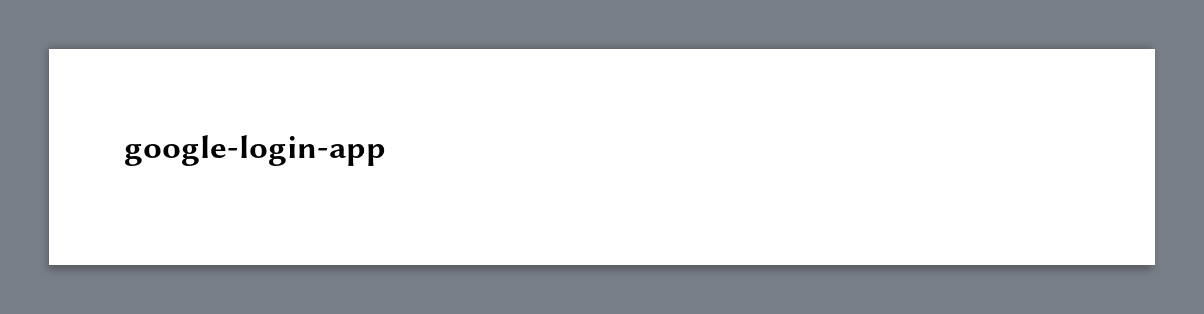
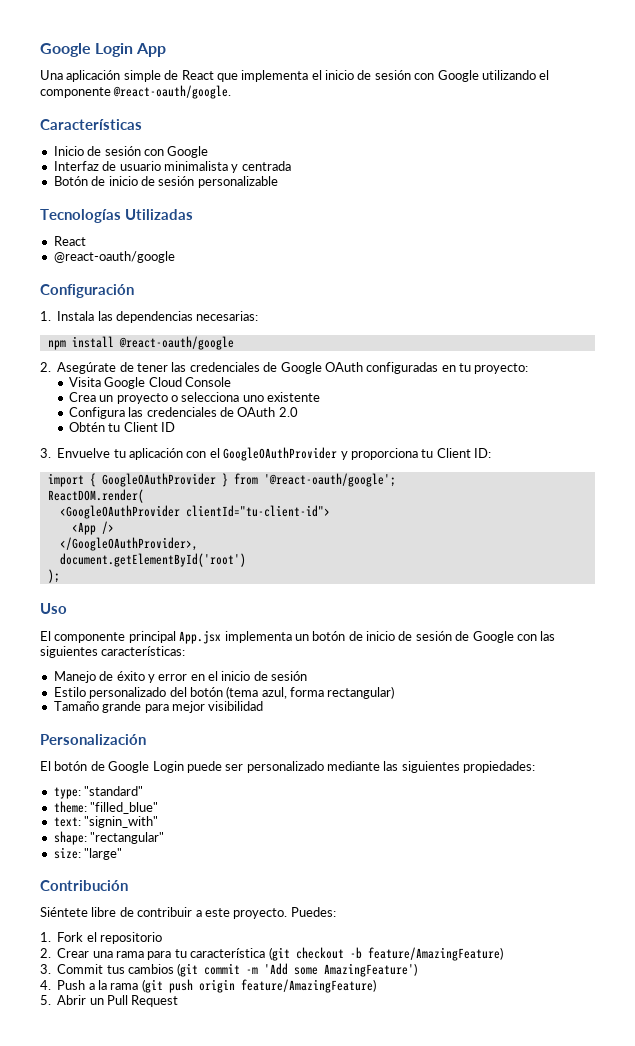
[124,135,386,166] google-login-app -> [40,43,167,57] [40,70,550,82] [40,85,232,99] [40,119,142,130] [53,146,209,158] [53,161,291,173] [53,176,278,188] [40,209,193,223] [53,236,86,246] [53,251,175,263] [40,284,134,298] [40,311,259,323] [47,336,234,350] [40,362,529,374] [68,377,232,389] [68,392,321,404] [68,407,298,419] [68,422,176,432] [40,447,491,461] [47,473,396,487] [47,489,144,503] [59,505,330,519] [71,521,114,535] [59,537,198,551] [59,553,246,567] [47,569,60,583] [40,603,67,614] [40,630,556,644] [40,646,186,658] [53,671,308,683] [53,686,395,699] [53,701,264,713] [40,734,146,745] [40,761,536,773] [53,786,144,799] [53,801,159,814] [53,816,159,828] [53,831,165,845] [53,847,123,860] [40,880,128,891] [40,907,336,919] [40,932,162,944] [40,947,503,961] [40,963,418,977] [40,979,376,993] [40,995,179,1007] Google Login App // Una aplicación simple de React que implementa el inicio de sesión con Google utilizando el componente @react-oauth/google. // Características // Inicio de sesión con Google // Interfaz de usuario minimalista y centrada // Botón de inicio de sesión personalizable // Tecnologías Utilizadas // React // @react-oauth/google // Configuración // 1. Instala las dependencias necesarias: // npm install @react-oauth/google // 2. Asegúrate de tener las credenciales de Google OAuth configuradas en tu proyecto: // Visita Google Cloud Console // Crea un proyecto o selecciona uno existente // Configura las credenciales de OAuth 2.0 // Obtén tu Client ID // 3. Envuelve tu aplicación con el GoogleOAuthProvider y proporciona tu Client ID: // import { GoogleOAuthProvider } from '@react-oauth/google'; // ReactDOM.render( // <GoogleOAuthProvider clientId="tu-client-id"> // <App /> // </GoogleOAuthProvider>, // document.getElementById('root') // ); // Uso // El componente principal App.jsx implementa un botón de inicio de sesión de Google con las siguientes características: // Manejo de éxito y error en el inicio de sesión // Estilo personalizado del botón (tema azul, forma rectangular) // Tamaño grande para mejor visibilidad // Personalización // El botón de Google Login puede ser personalizado mediante las siguientes propiedades: // type: "standard" // theme: "filled_blue" // text: "signin_with" // shape: "rectangular" // size: "large" // Contribución // Siéntete libre de contribuir a este proyecto. Puedes: // 1. Fork el repositorio // 2. Crear una rama para tu característica (git checkout -b feature/AmazingFeature) // 3. Commit tus cambios (git commit -m 'Add some AmazingFeature') // 4. Push a la rama (git push origin feature/AmazingFeature) // 5. Abrir un Pull Request

